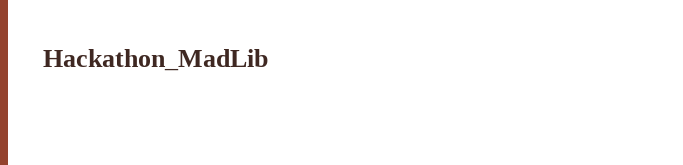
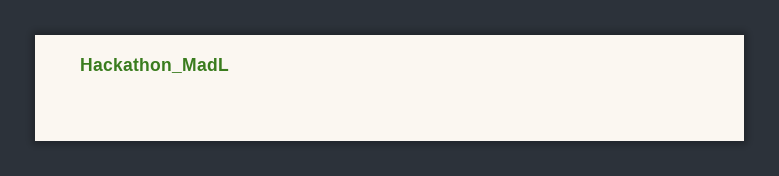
[43,49,268,71] Hackathon_MadLib -> [80,58,229,73] Hackathon_MadL

